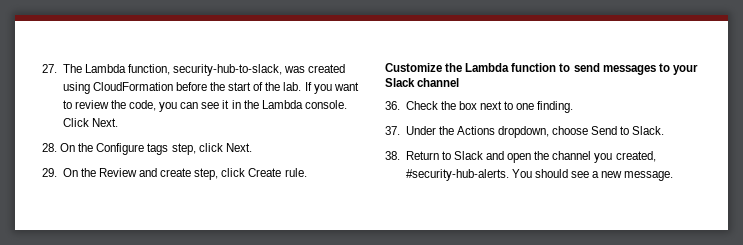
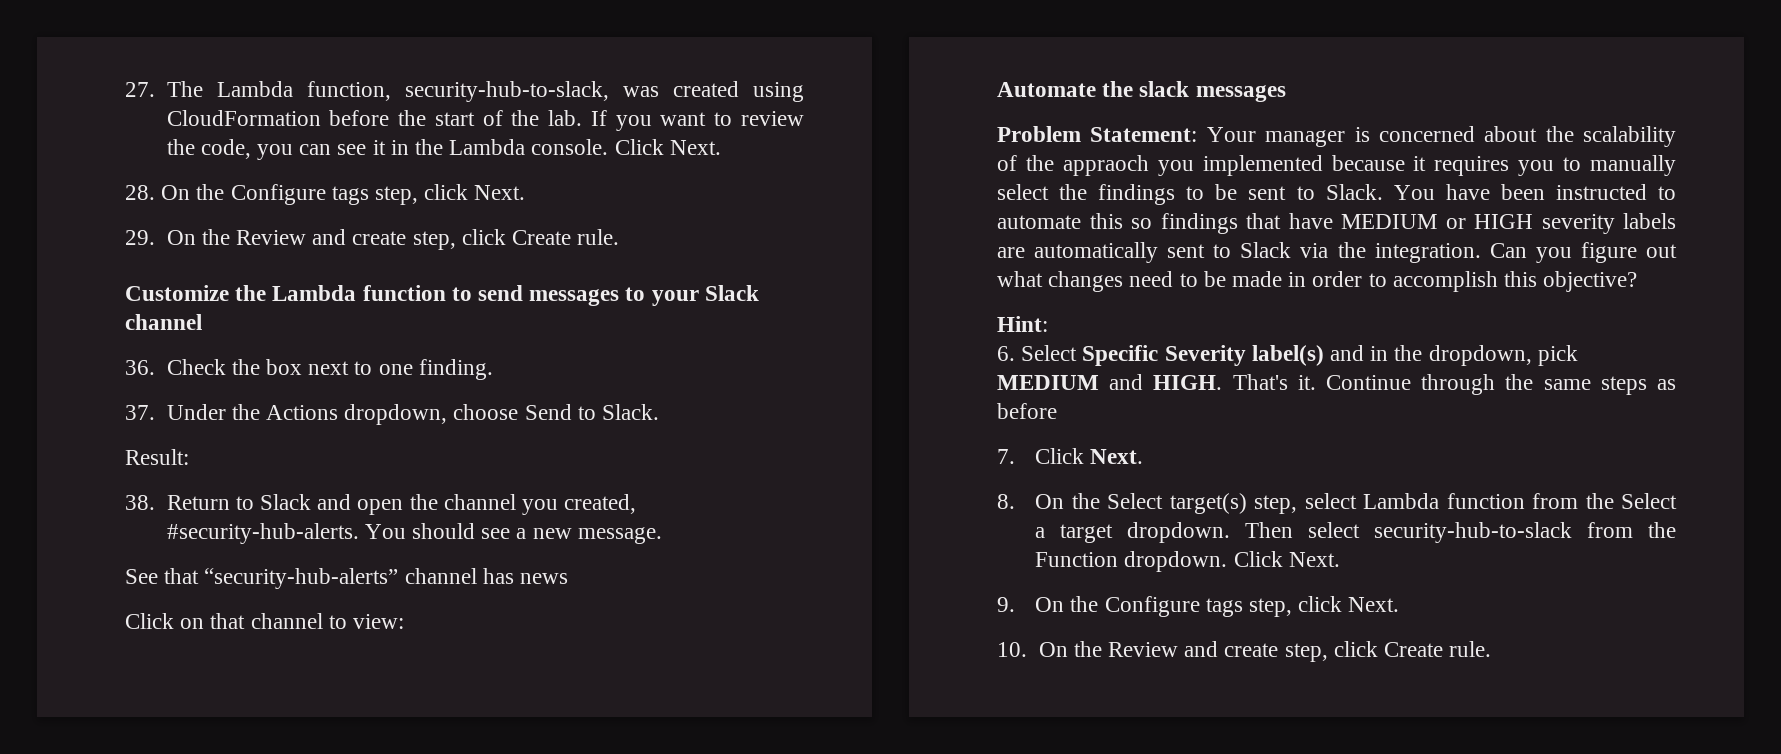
(665, 130) none -> [125,449,189,465] // Result:
(674, 176) none -> [125,568,569,589] [125,613,405,629] [997,81,1286,102] [997,126,1676,147] [997,155,1676,176] [997,184,1676,205] [997,213,1676,234] [997,242,1677,263] [997,271,1638,292] [997,316,1048,332] [997,345,1578,366] [997,374,1676,395] [997,403,1057,419] [997,448,1144,464] [997,493,1677,514] [1035,522,1676,543] [1035,551,1340,572] [997,596,1400,617] [997,641,1492,662] // See that “security-hub-alerts” channel has news // Click on that channel to view: // Automate the slack messages // Problem Statement: Your manager is concerned about the scalability of the appraoch you implemented because it requires you to manually select the findings to be sent to Slack. You have been instructed to automate this so findings that have MEDIUM or HIGH severity labels are automatically sent to Slack via the integration. Can you figure out what changes need to be made in order to accomplish this objective? // Hint: // 6. Select Specific Severity label(s) and in the dropdown, pick MEDIUM and HIGH. That's it. Continue through the same steps as before // 7. Click Next. // 8. On the Select target(s) step, select Lambda function from the Select a target dropdown. Then select security-hub-to-slack from the Function dropdown. Click Next. // 9. On the Configure tags step, click Next. // 10. On the Review and create step, click Create rule.

